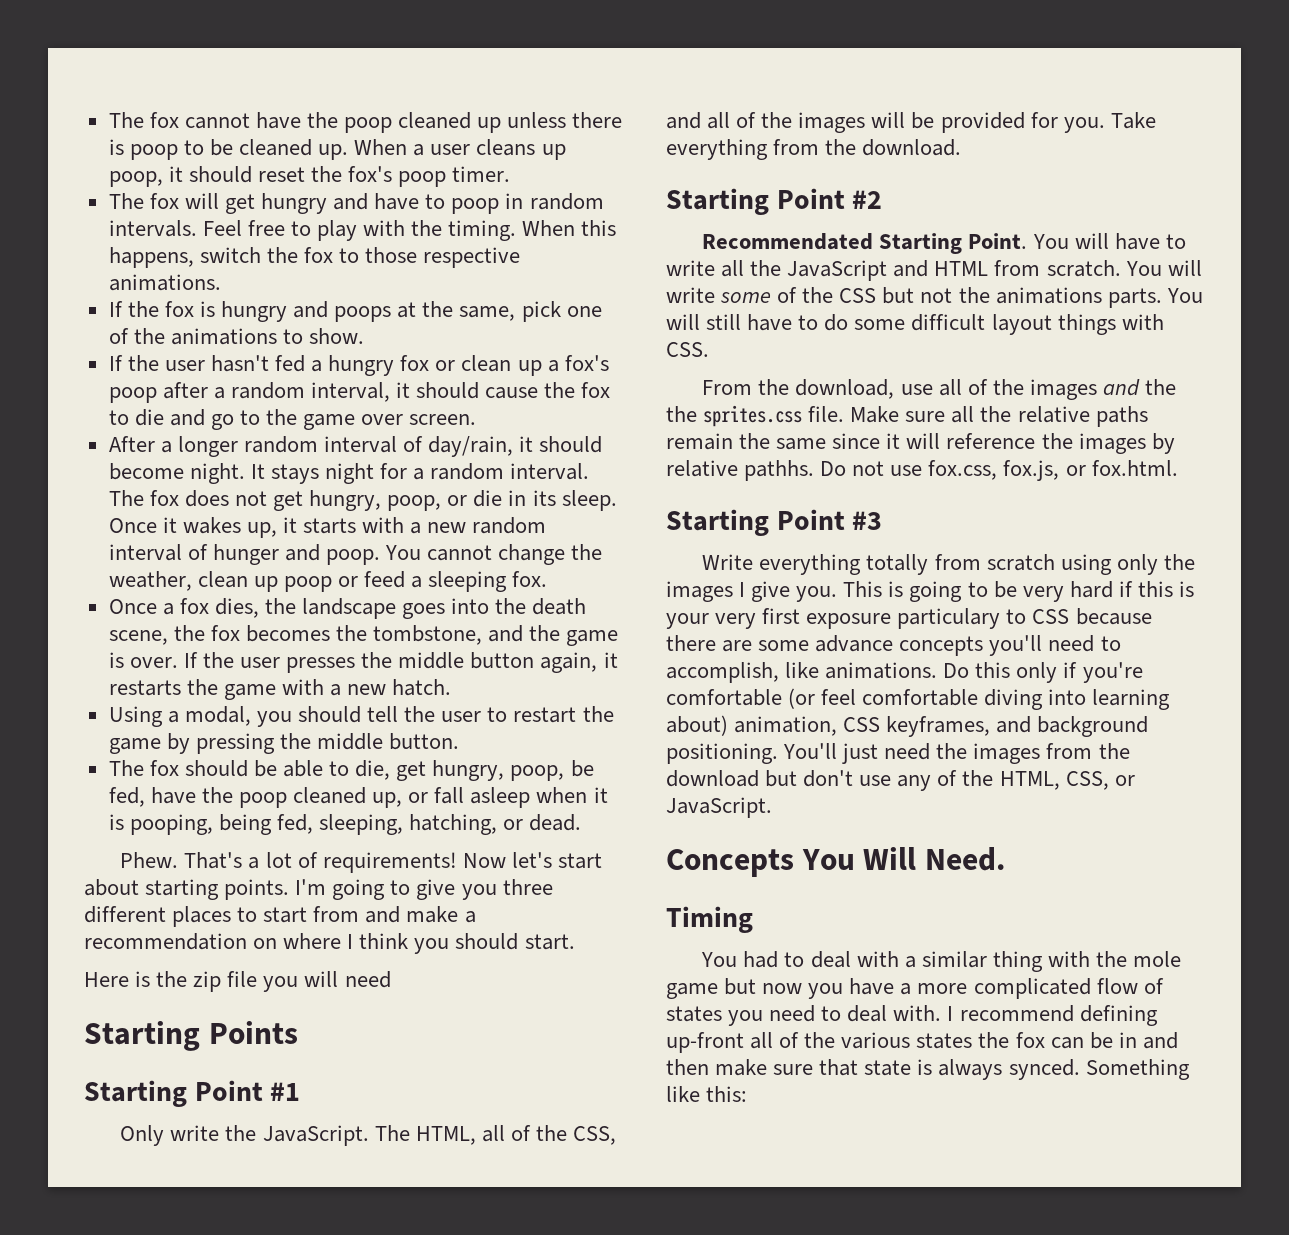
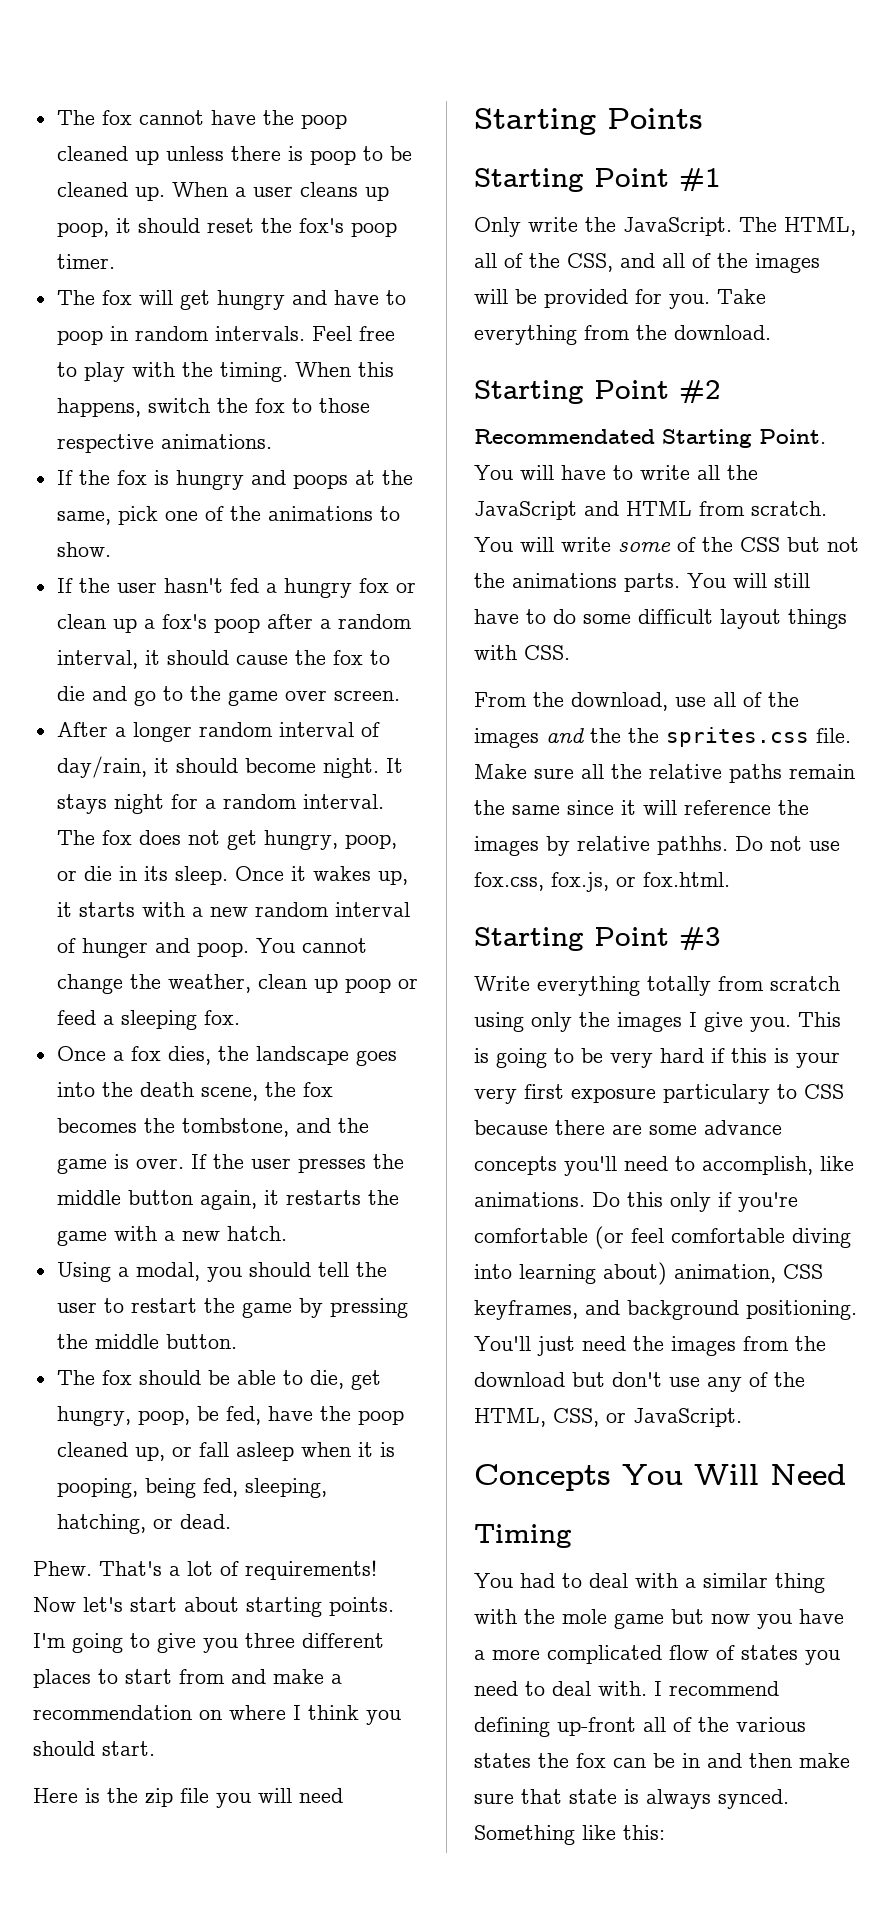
[924,847,1005,871] Need. -> [770,1464,846,1485] Need

